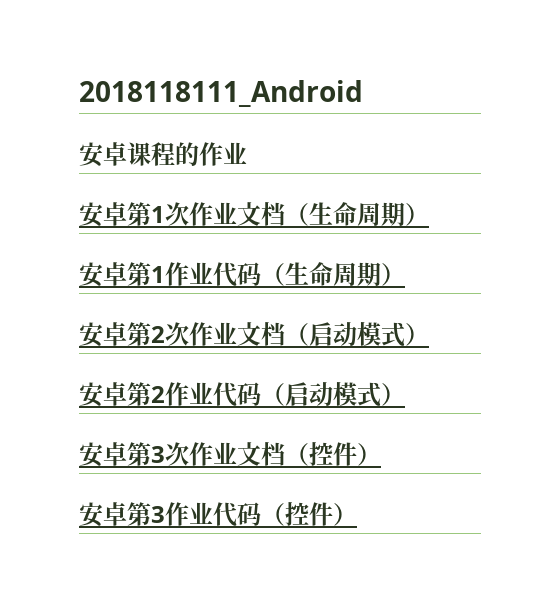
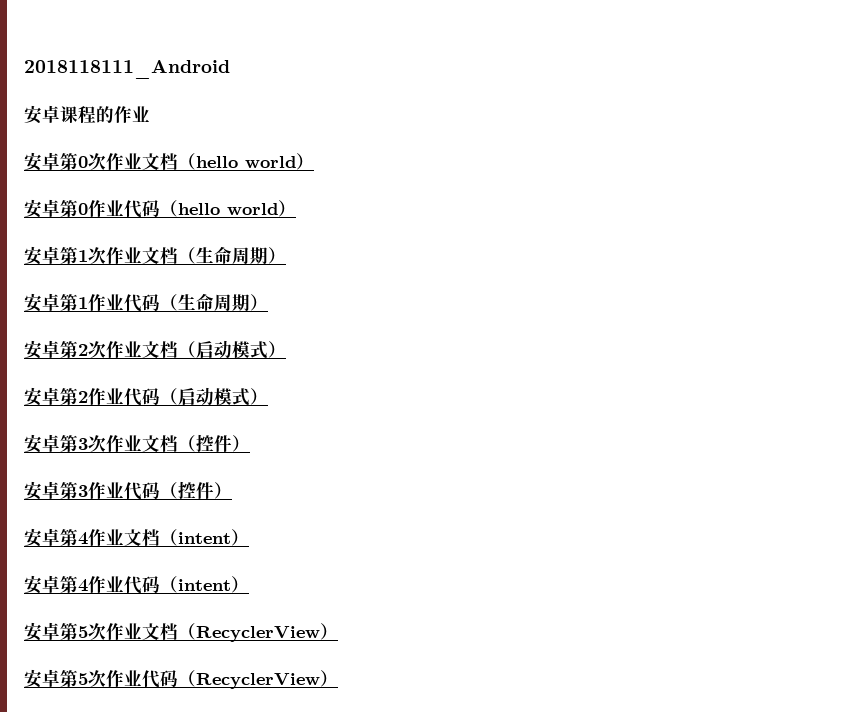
(247, 153) none -> [24,152,314,171] [24,199,296,218] // 安卓第0次作业文档（hello world） // 安卓第0作业代码（hello world）
(357, 514) none -> [24,528,249,547] [24,575,249,594] [24,622,338,642] [24,669,338,689] // 安卓第4作业文档（intent） // 安卓第4作业代码（intent） // 安卓第5次作业文档（RecyclerView） // 安卓第5次作业代码（RecyclerView）

